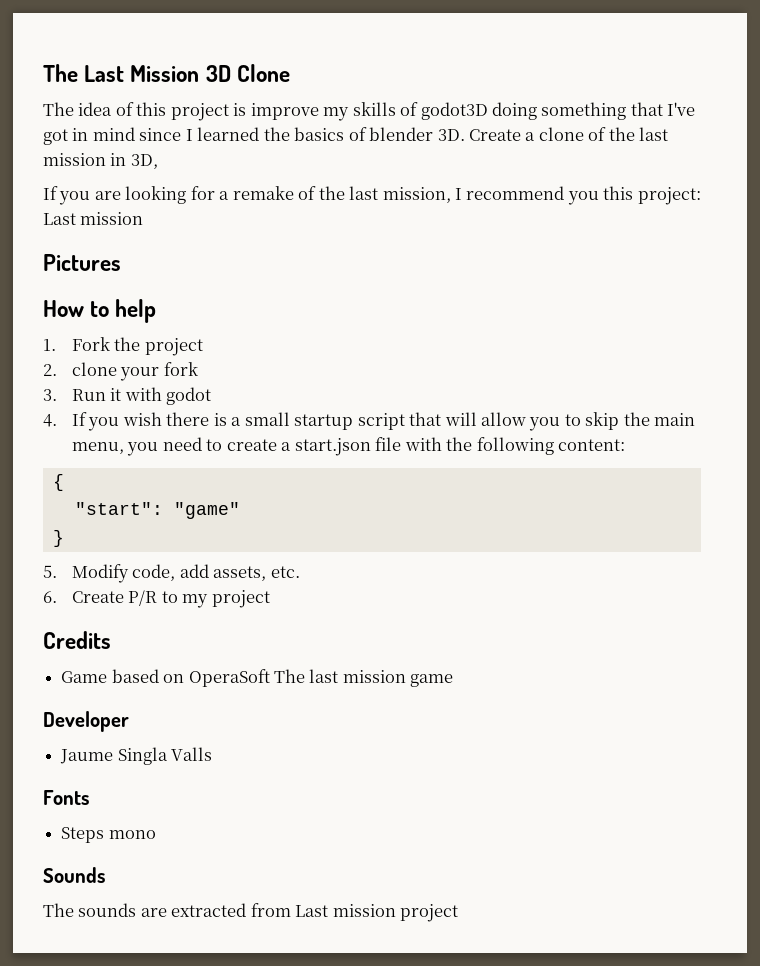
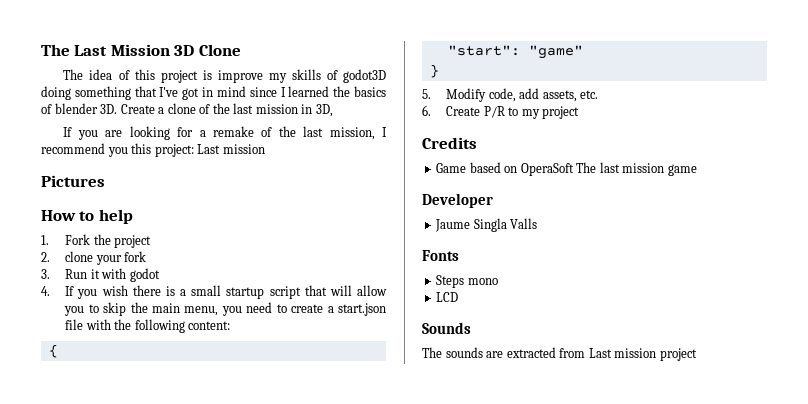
(156, 834) none -> [436,292,459,302] // LCD

